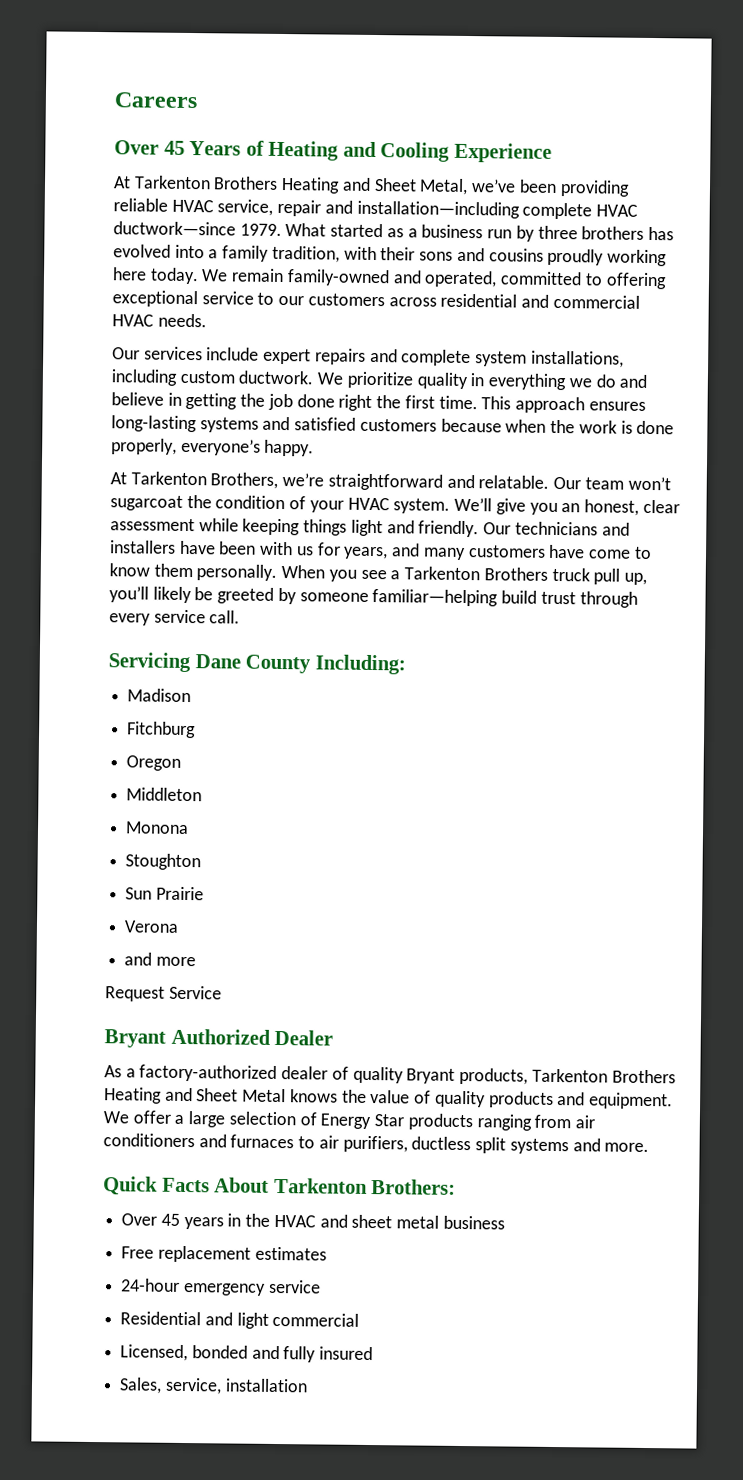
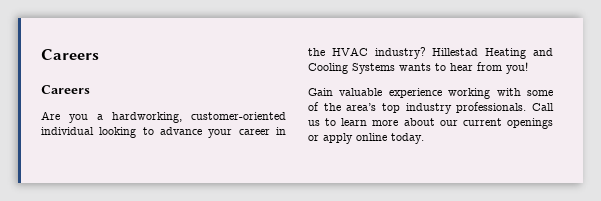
[114,92,197,109] [114,140,552,163] [113,175,630,197] [113,198,639,220] [113,221,674,242] [113,244,667,267] [112,267,667,290] [112,290,640,309] [112,313,207,328] [112,346,624,368] [111,369,648,391] [111,392,646,414] [111,415,675,435] [111,438,315,457] [110,471,671,491] [110,494,680,516] [110,518,630,538] [110,540,652,561] [109,563,647,585] [109,586,638,608] [109,609,241,626] [108,652,406,675] [127,688,192,703] [127,721,197,739] [126,755,182,771] [126,787,203,802] [125,821,190,835] [125,853,202,871] [125,886,204,901] [124,920,180,933] [124,952,196,967] [105,985,222,1002] [104,1028,334,1048] [104,1064,676,1085] [104,1087,673,1110] [103,1110,595,1131] [103,1133,650,1155] [103,1176,457,1196] [121,1213,505,1230] [121,1245,327,1263] [121,1278,321,1296] [120,1311,360,1329] [120,1344,374,1363] [119,1377,308,1395] Careers // Over 45 Years of Heating and Cooling Experience // At Tarkenton Brothers Heating and Sheet Metal, we’ve been providing reliable HVAC service, repair and installation—including complete HVAC ductwork—since 1979. What started as a business run by three brothers has evolved into a family tradition, with their sons and cousins proudly working here today. We remain family-owned and operated, committed to offering exceptional service to our customers across residential and commercial HVAC needs. // Our services include expert repairs and complete system installations, including custom ductwork. We prioritize quality in everything we do and believe in getting the job done right the first time. This approach ensures long-lasting systems and satisfied customers because when the work is done properly, everyone’s happy. // At Tarkenton Brothers, we’re straightforward and relatable. Our team won’t sugarcoat the condition of your HVAC system. We’ll give you an honest, clear assessment while keeping things light and friendly. Our technicians and installers have been with us for years, and many customers have come to know them personally. When you see a Tarkenton Brothers truck pull up, you’ll likely be greeted by someone familiar—helping build trust through every service call. // Servicing Dane County Including: // Madison // Fitchburg // Oregon // Middleton // Monona // Stoughton // Sun Prairie // Verona // and more // Request Service // Bryant Authorized Dealer // As a factory-authorized dealer of quality Bryant products, Tarkenton Brothers Heating and Sheet Metal knows the value of quality products and equipment. We offer a large selection of Energy Star products ranging from air conditioners and furnaces to air purifiers, ductless split systems and more. // Quick Facts About Tarkenton Brothers: // Over 45 years in the HVAC and sheet metal business // Free replacement estimates // 24-hour emergency service // Residential and light commercial // Licensed, bonded and fully insured // Sales, service, installation -> [41,49,99,60] [41,85,90,94] [41,111,286,123] [41,127,286,138] [308,47,553,59] [308,62,528,74] [308,88,553,99] [308,102,554,114] [308,118,553,129] [308,133,424,144] Careers // Careers // Are you a hardworking, customer-oriented individual looking to advance your career in the HVAC industry? Hillestad Heating and Cooling Systems wants to hear from you! // Gain valuable experience working with some of the area’s top industry professionals. Call us to learn more about our current openings or apply online today.

